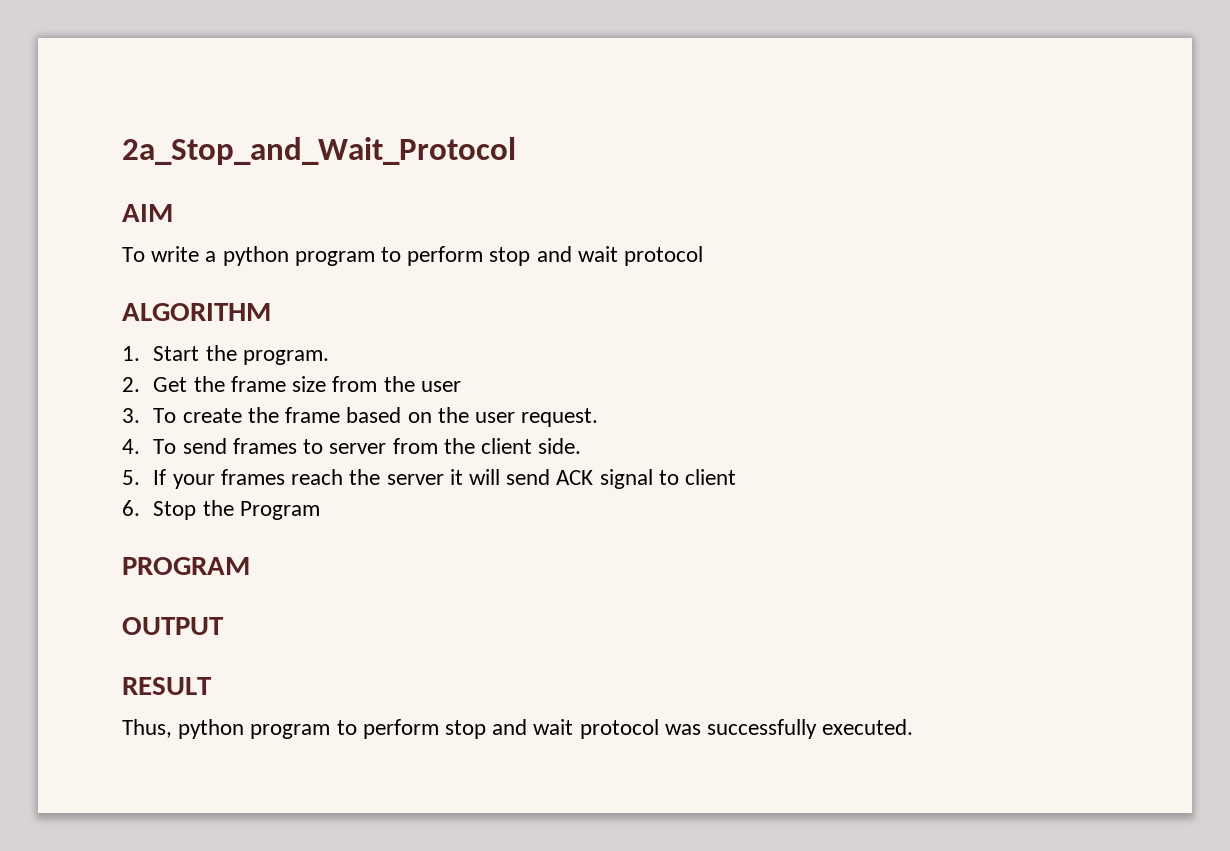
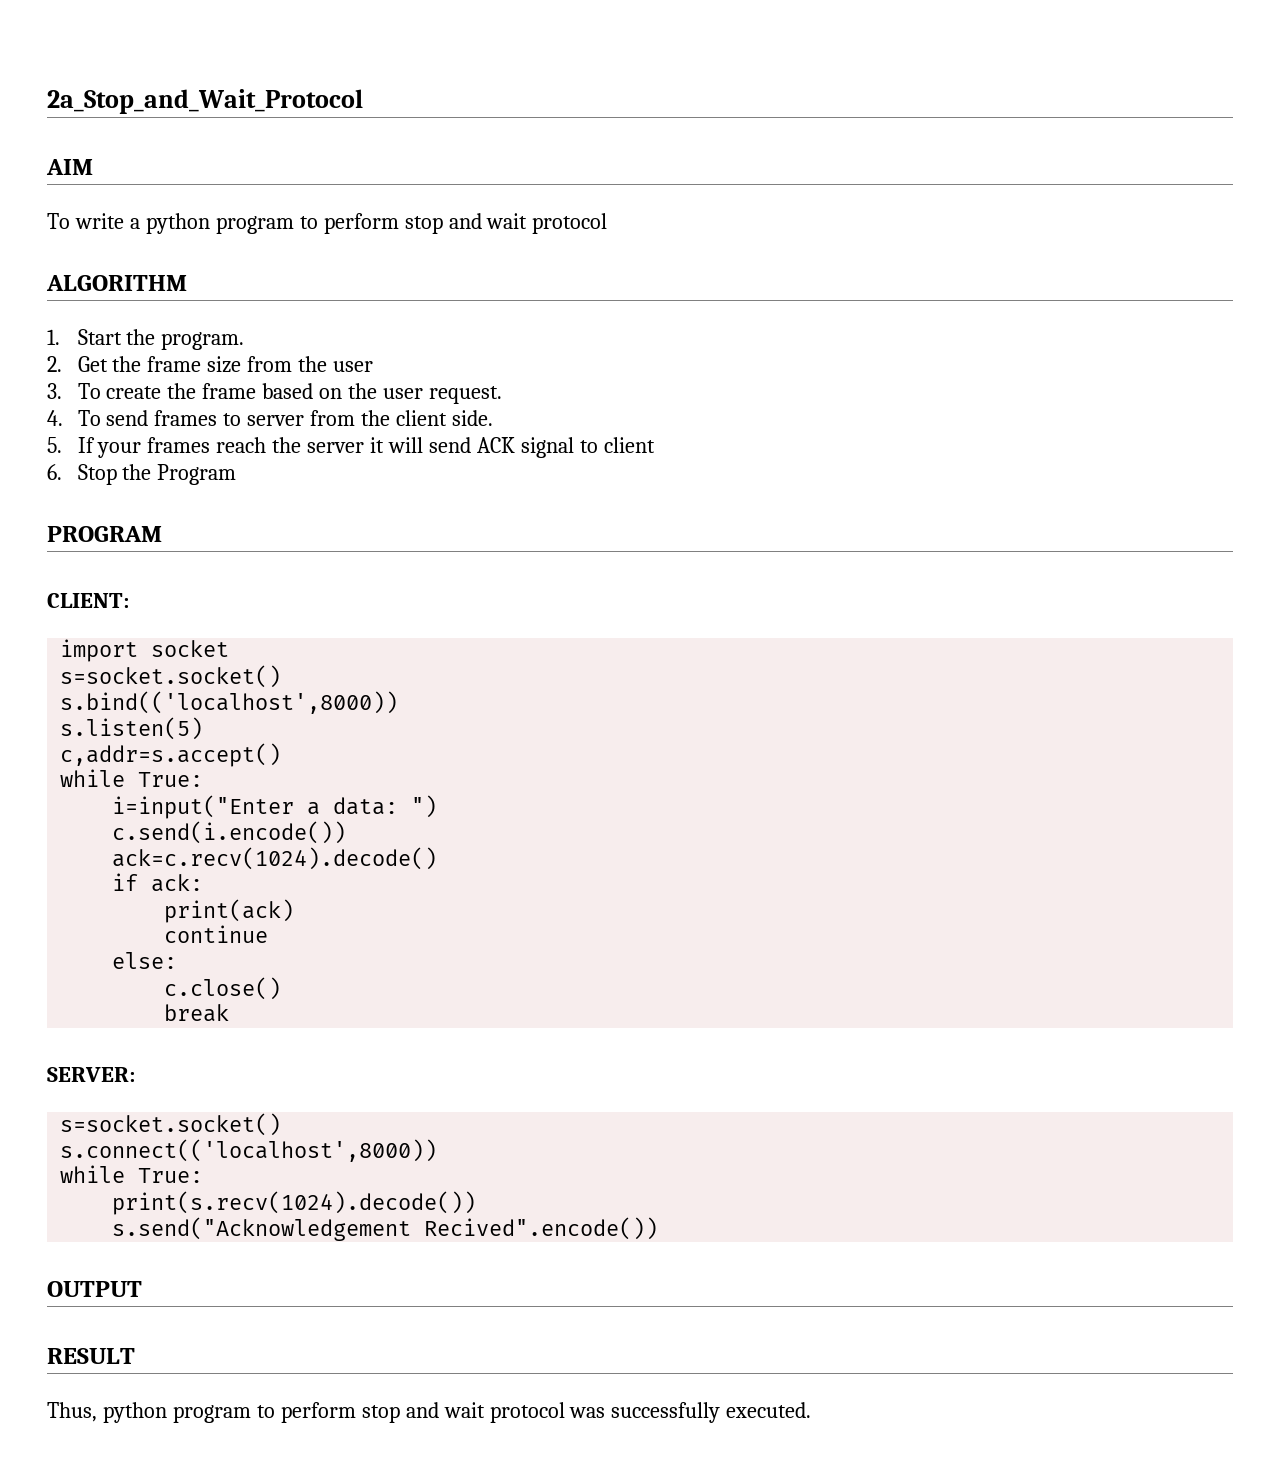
(250, 566) none -> [47,593,129,608] [60,639,230,662] [60,665,282,688] [60,691,399,714] [60,717,204,740] [60,743,282,767] [60,769,204,787] [112,795,438,819] [112,821,347,844] [112,847,438,870] [112,873,204,892] [164,899,295,923] [164,925,269,943] [112,952,178,969] [164,977,282,1000] [164,1004,230,1022] [47,1067,135,1082] [60,1113,282,1136] [60,1139,438,1162] [60,1165,204,1183] [112,1191,477,1215] [112,1217,659,1241] // CLIENT: // import socket // s=socket.socket() // s.bind(('localhost',8000)) // s.listen(5) // c,addr=s.accept() // while True: // i=input("Enter a data: ") // c.send(i.encode()) // ack=c.recv(1024).decode() // if ack: // print(ack) // continue // else: // c.close() // break // SERVER: // s=socket.socket() // s.connect(('localhost',8000)) // while True: // print(s.recv(1024).decode()) // s.send("Acknowledgement Recived".encode())

